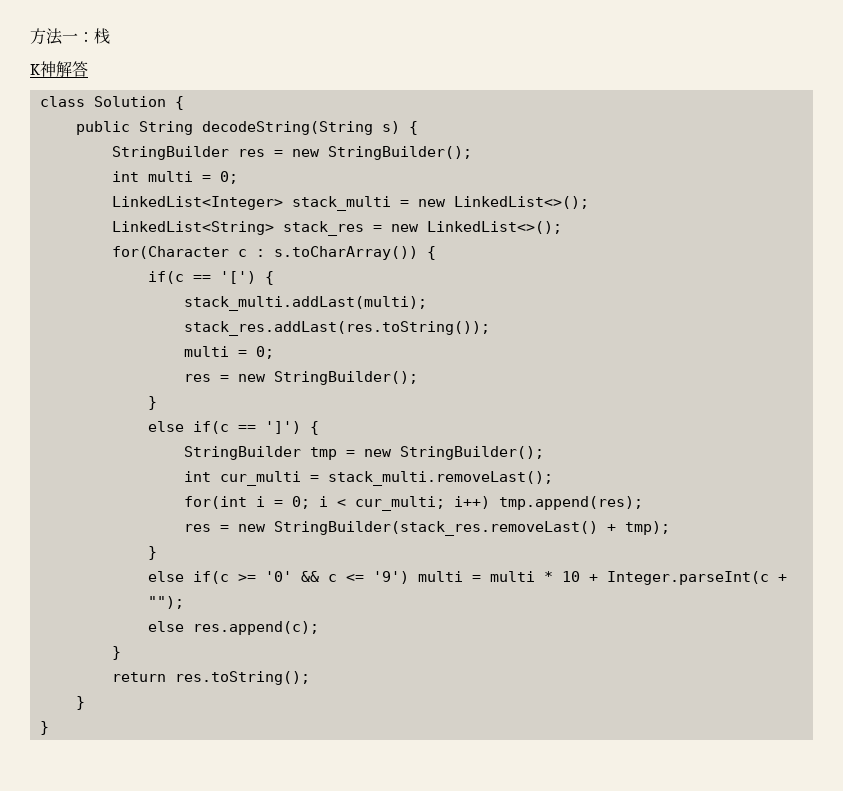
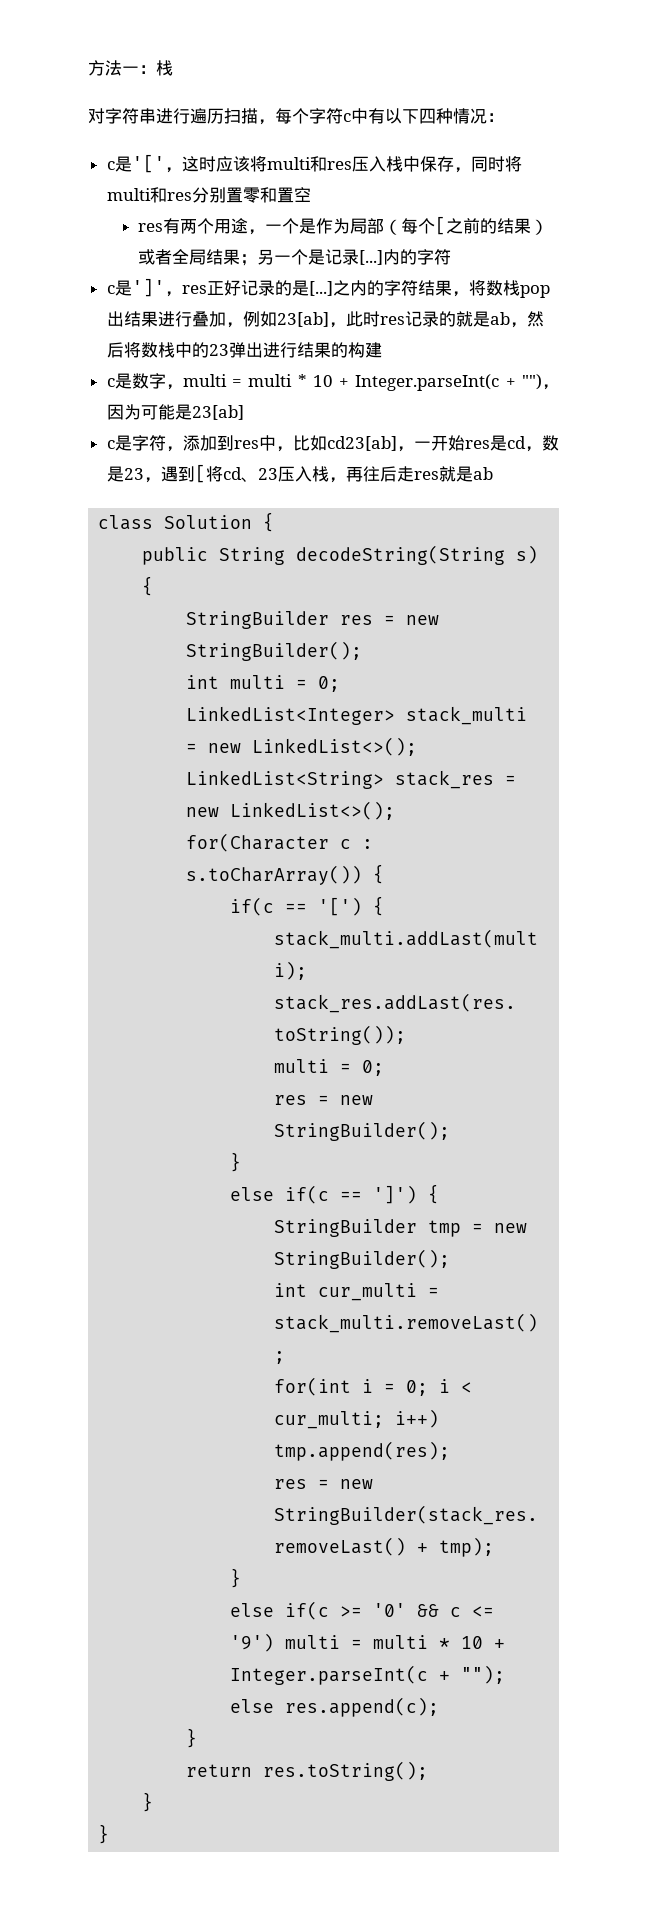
[30,61,88,77] K神解答 -> [88,108,504,125] [106,154,522,173] [106,187,311,203] [138,216,549,235] [138,249,452,266] [106,278,550,298] [106,311,544,328] [106,342,382,358] [106,373,559,391] [106,404,244,420] [106,435,559,452] [106,464,493,483] 对字符串进行遍历扫描，每个字符c中有以下四种情况： // c是'['，这时应该将multi和res压入栈中保存，同时将multi和res分别置零和置空 // res有两个用途，一个是作为局部（每个[之前的结果）或者全局结果；另一个是记录[...]内的字符 // c是']'，res正好记录的是[...]之内的字符结果，将数栈pop出结果进行叠加，例如23[ab]，此时res记录的就是ab，然后将数栈中的23弹出进行结果的构建 // c是数字，multi = multi * 10 + Integer.parseInt(c + "")，因为可能是23[ab] // c是字符，添加到res中，比如cd23[ab]，一开始res是cd，数是23，遇到[将cd、23压入栈，再往后走res就是ab

